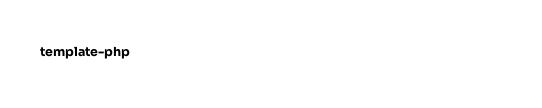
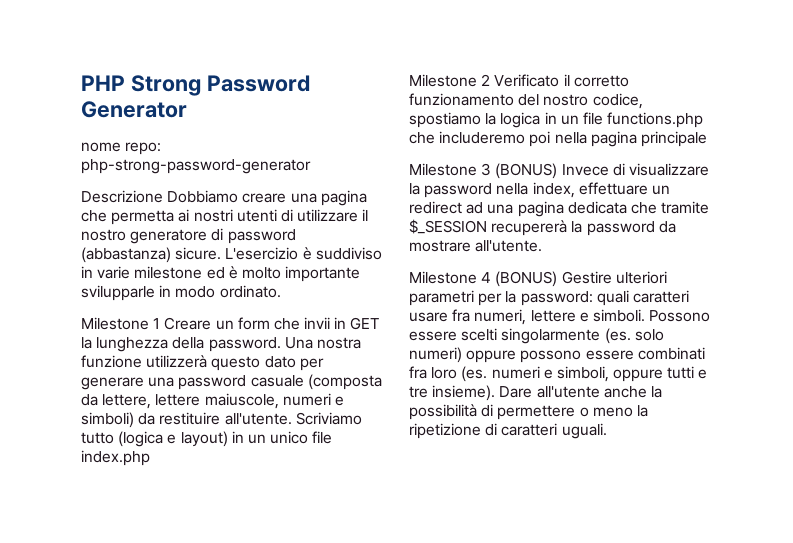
[40,46,130,59] template-php -> [81,75,310,96] [81,101,187,118] [81,142,162,155] [81,159,311,174] [81,190,367,206] [81,209,369,225] [81,228,296,244] [81,247,382,263] [81,266,361,282] [81,285,281,301] [81,317,380,330] [81,337,361,352] [81,355,324,371] [81,374,382,390] [81,393,344,409] [81,412,362,428] [81,431,333,447] [81,450,150,466] [409,74,629,87] [409,93,643,109] [409,112,704,128] [409,131,707,147] [409,163,709,179] [409,182,670,198] [409,201,710,217] [409,219,676,236] [409,240,543,252] [409,271,667,287] [409,290,689,306] [409,309,711,325] [409,328,664,344] [409,347,705,363] [409,366,708,382] [409,385,662,401] [409,404,648,420] [409,423,607,439] PHP Strong Password Generator // nome repo: php-strong-password-generator // Descrizione Dobbiamo creare una pagina che permetta ai nostri utenti di utilizzare il nostro generatore di password (abbastanza) sicure. L'esercizio è suddiviso in varie milestone ed è molto importante svilupparle in modo ordinato. // Milestone 1 Creare un form che invii in GET la lunghezza della password. Una nostra funzione utilizzerà questo dato per generare una password casuale (composta da lettere, lettere maiuscole, numeri e simboli) da restituire all'utente. Scriviamo tutto (logica e layout) in un unico file index.php // Milestone 2 Verificato il corretto funzionamento del nostro codice, spostiamo la logica in un file functions.php che includeremo poi nella pagina principale // Milestone 3 (BONUS) Invece di visualizzare la password nella index, effettuare un redirect ad una pagina dedicata che tramite $_SESSION recupererà la password da mostrare all'utente. // Milestone 4 (BONUS) Gestire ulteriori parametri per la password: quali caratteri usare fra numeri, lettere e simboli. Possono essere scelti singolarmente (es. solo numeri) oppure possono essere combinati fra loro (es. numeri e simboli, oppure tutti e tre insieme). Dare all'utente anche la possibilità di permettere o meno la ripetizione di caratteri uguali.

